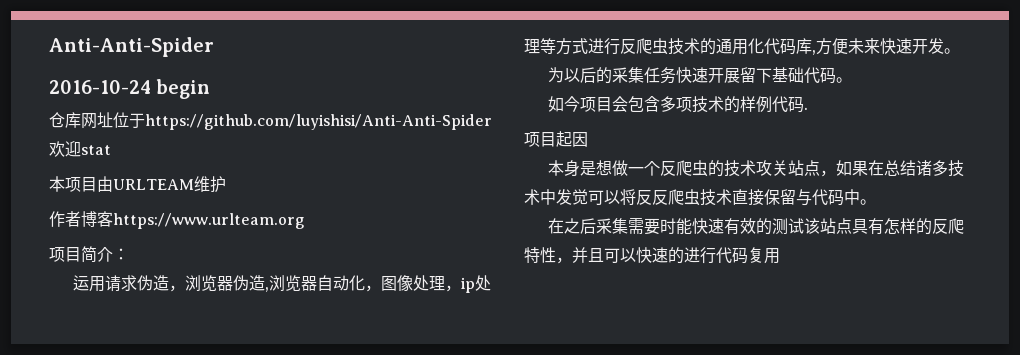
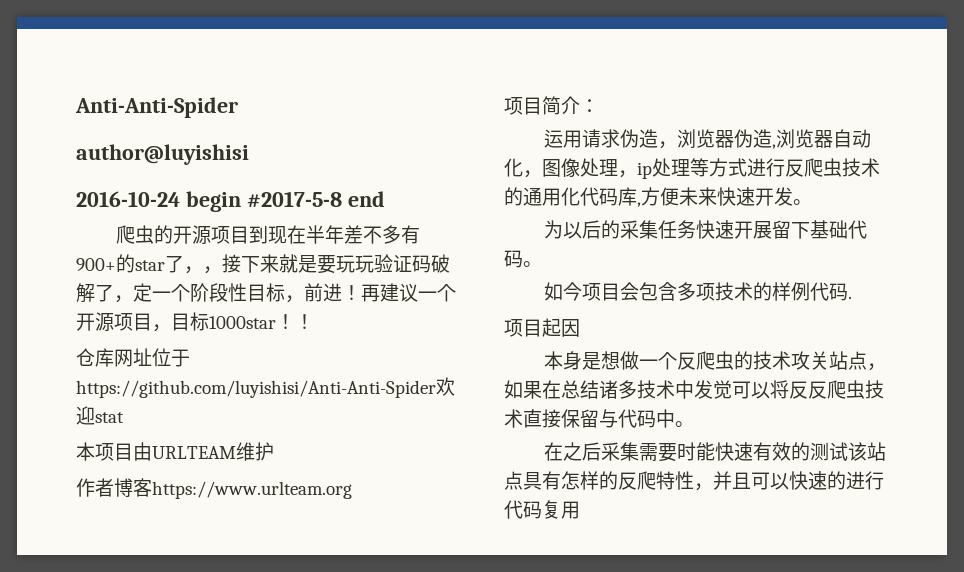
(214, 47) none -> [76,144,249,165] // author@luyishisi
(211, 89) none -> [246,191,385,208] [116,225,421,245] [76,254,450,274] [76,283,456,303] [76,312,314,332] #2017-5-8 end // 爬虫的开源项目到现在半年差不多有900+的star了，，接下来就是要玩玩验证码破解了，定一个阶段性目标，前进！再建议一个开源项目，目标1000star！！

